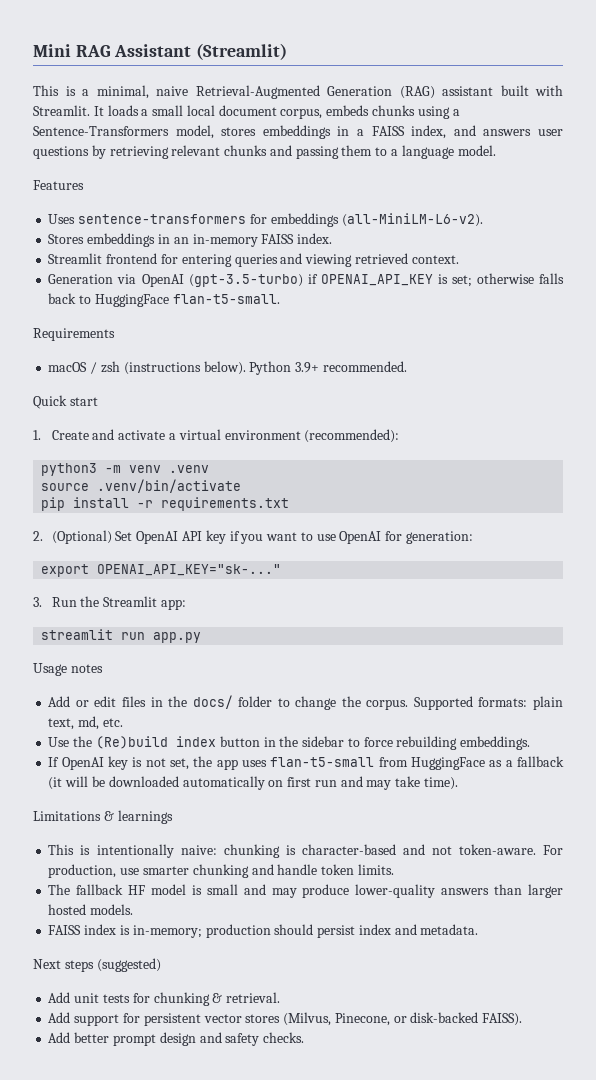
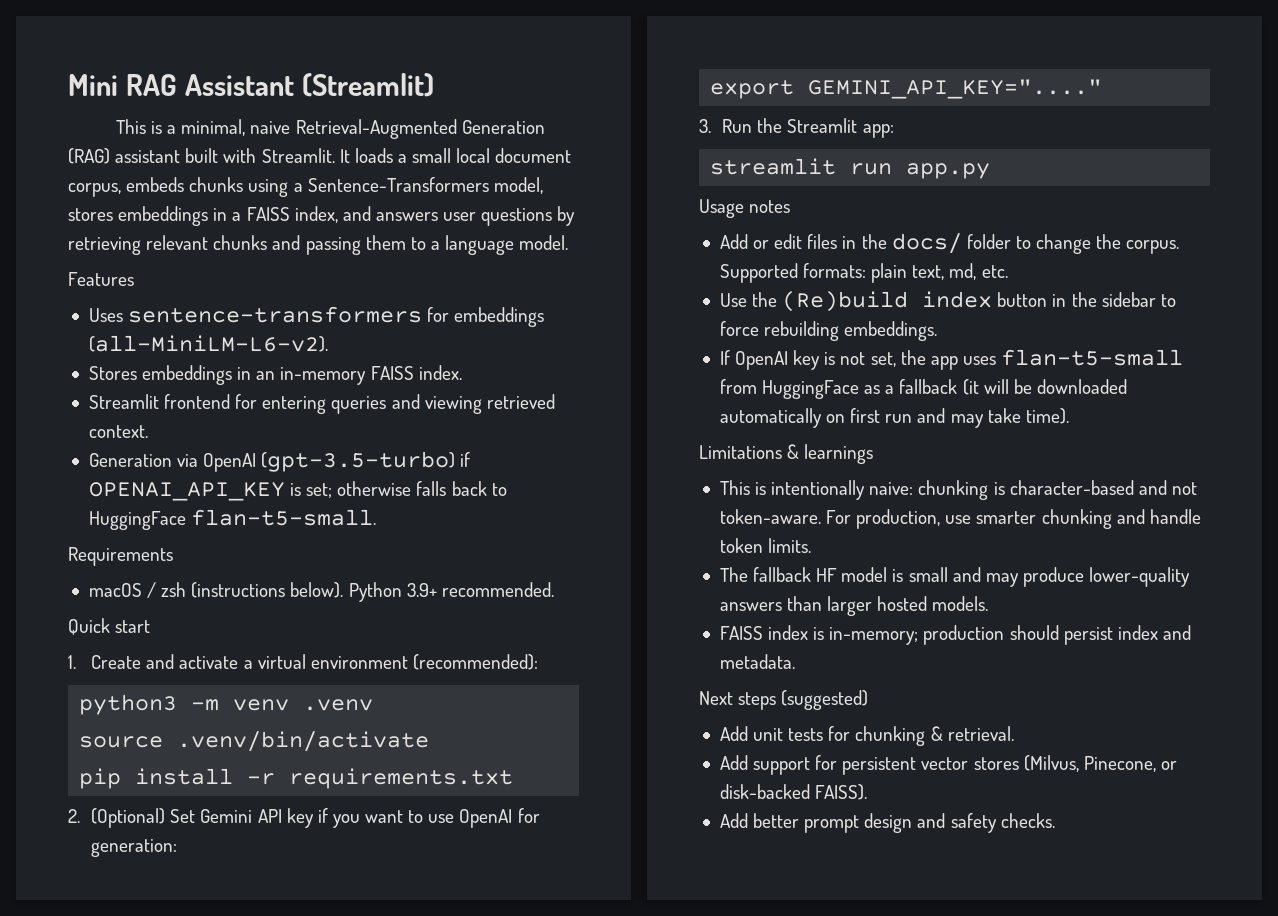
[136,531,179,544] OpenAI -> [200,809,253,823] Gemini
[97,564,282,576] OPENAI_API_KEY="sk-..." -> [808,79,1103,99] GEMINI_API_KEY="...."

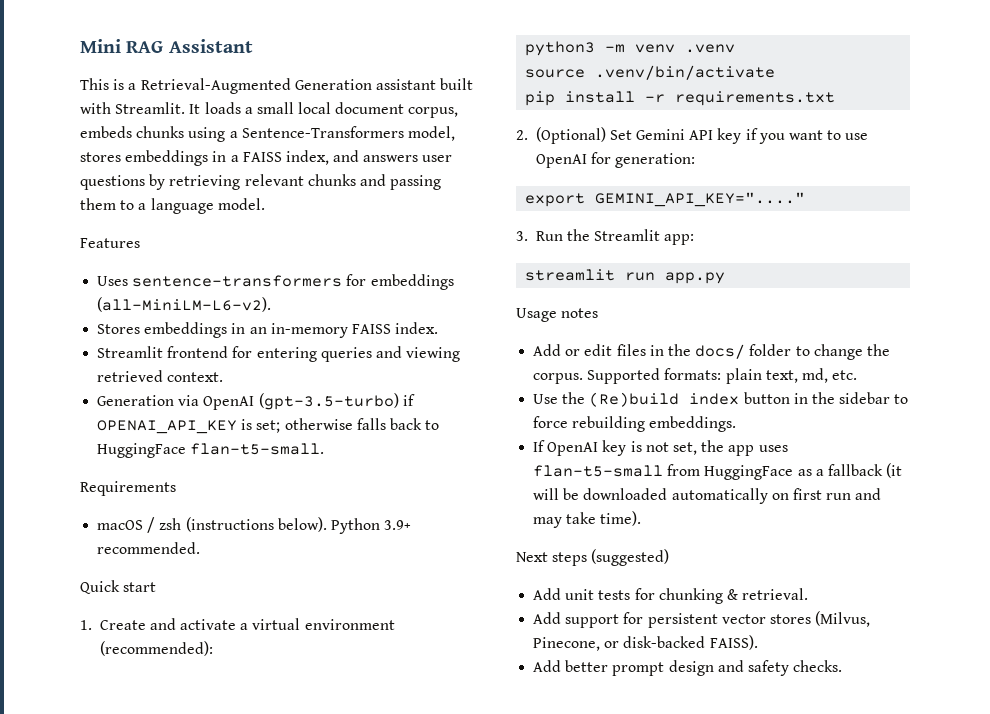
[301,73,434,97] (Streamlit) -> (253, 46) none
[181,119,291,136] minimal, naive -> (137, 86) none
[68,148,110,164] (RAG) -> (372, 84) none
[699,444,874,464] [719,480,1197,500] [719,509,1201,529] [719,538,812,553] [719,567,1191,587] [719,596,989,616] [719,625,1191,645] [719,654,795,669] // Limitations & learnings // This is intentionally naive: chunking is character-based and not token-aware. For production, use smarter chunking and handle token limits. // The fallback HF model is small and may produce lower-quality answers than larger hosted models. // FAISS index is in-memory; production should persist index and metadata. -> (642, 518) none

